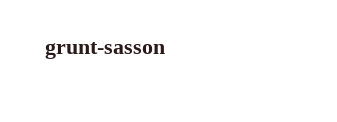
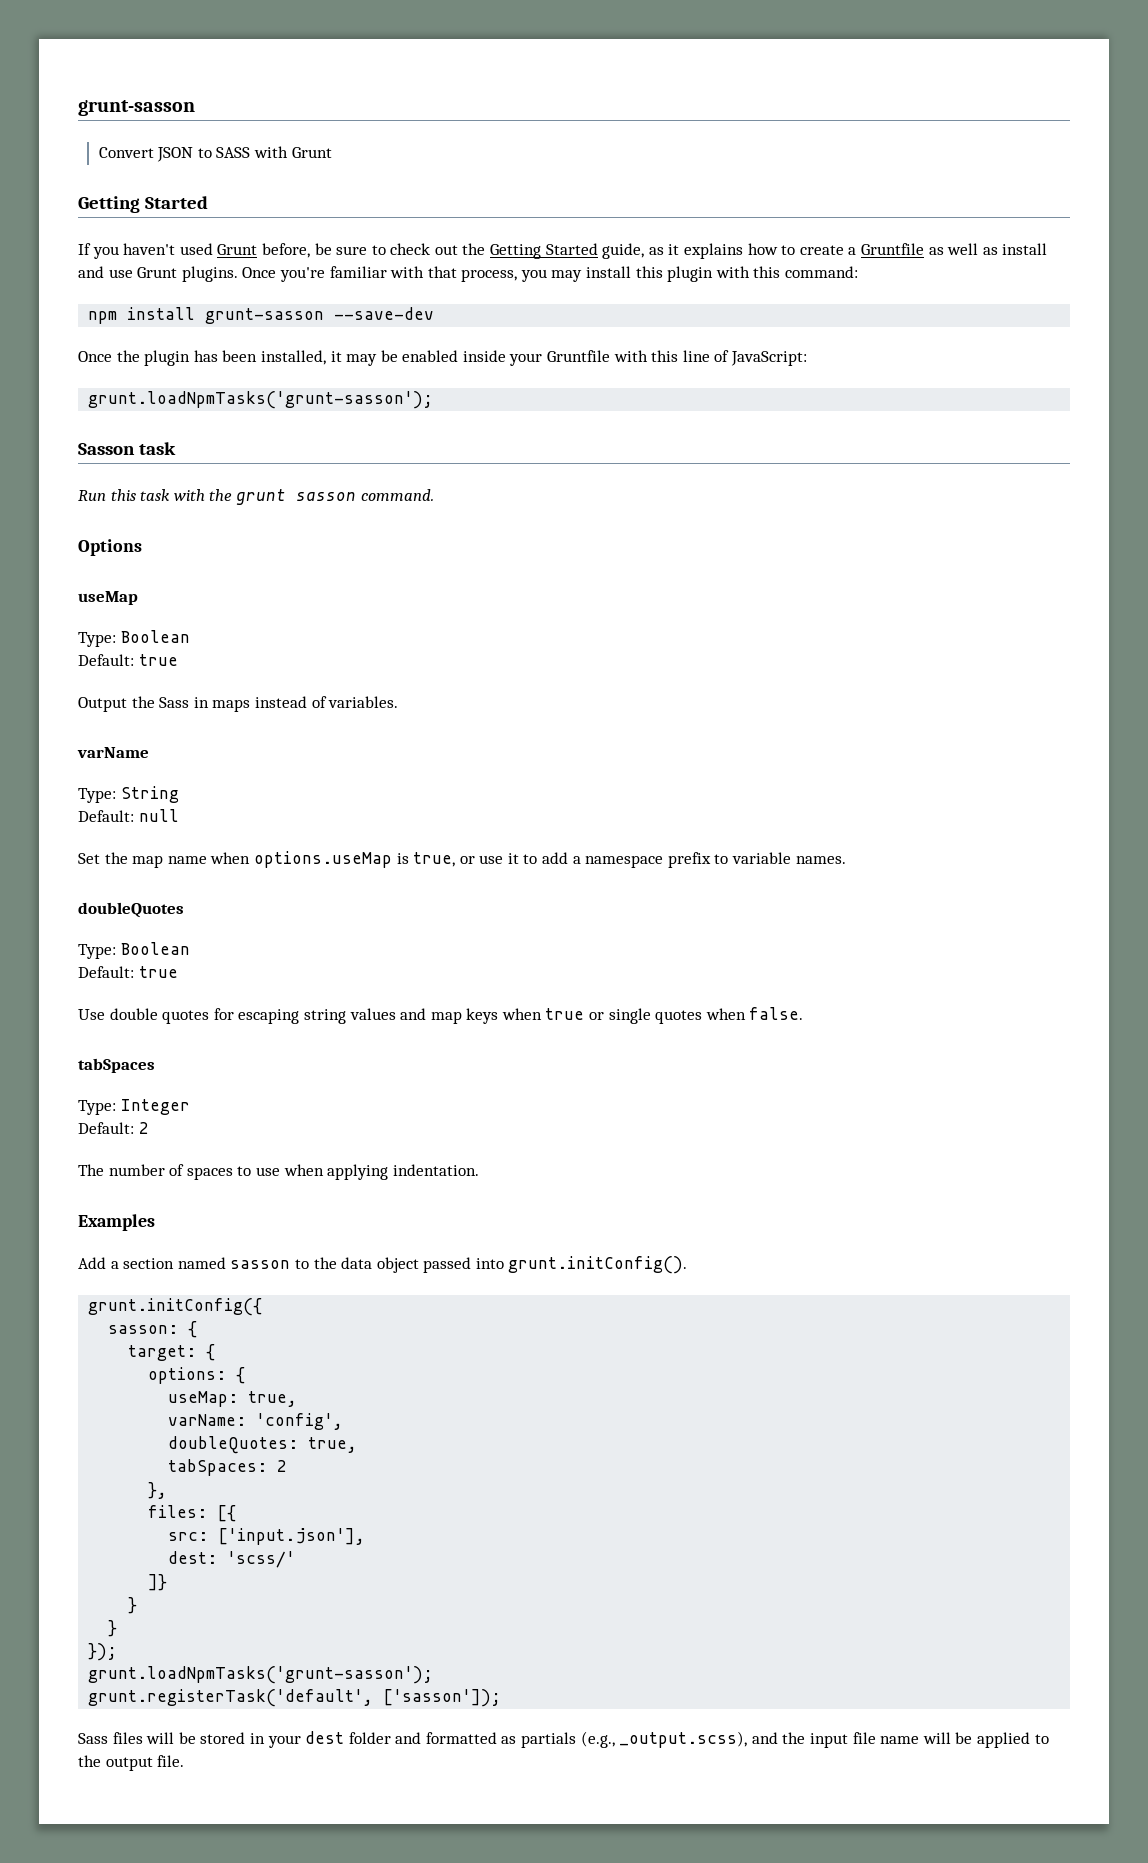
[45,42,165,59] grunt-sasson -> [78,100,195,116] [98,146,332,162] [78,196,208,213] [78,243,1048,259] [78,266,859,282] [88,307,435,324] [78,350,808,366] [88,391,434,409] [78,442,176,455] [78,489,434,505] [78,539,142,556] [78,591,138,605] [78,630,190,647] [78,654,178,666] [78,696,399,712] [77,747,149,758] [78,786,179,803] [78,809,179,822] [78,851,846,868] [78,902,184,918] [78,942,190,959] [78,966,178,978] [78,1007,804,1024] [78,1058,155,1073] [78,1099,190,1115] [78,1122,149,1134] [78,1164,479,1180] [78,1214,155,1231] [78,1256,688,1274] [88,1298,263,1316] [108,1321,198,1338] [128,1344,216,1361] [148,1367,246,1384] [168,1391,298,1407] [168,1413,344,1430] [168,1436,358,1454] [168,1459,288,1476] [148,1482,168,1499] [148,1505,237,1522] [168,1528,366,1545] [168,1551,296,1568] [148,1574,168,1591] [128,1597,138,1614] [108,1620,118,1637] [88,1643,118,1661] [88,1666,434,1684] [88,1689,502,1707] [78,1731,1049,1748] [78,1755,185,1771] grunt-sasson // Convert JSON to SASS with Grunt // Getting Started // If you haven't used Grunt before, be sure to check out the Getting Started guide, as it explains how to create a Gruntfile as well as install and use Grunt plugins. Once you're familiar with that process, you may install this plugin with this command: // npm install grunt-sasson --save-dev // Once the plugin has been installed, it may be enabled inside your Gruntfile with this line of JavaScript: // grunt.loadNpmTasks('grunt-sasson'); // Sasson task // Run this task with the grunt sasson command. // Options // useMap // Type: Boolean // Default: true // Output the Sass in maps instead of variables. // varName // Type: String // Default: null // Set the map name when options.useMap is true, or use it to add a namespace prefix to variable names. // doubleQuotes // Type: Boolean // Default: true // Use double quotes for escaping string values and map keys when true or single quotes when false. // tabSpaces // Type: Integer // Default: 2 // The number of spaces to use when applying indentation. // Examples // Add a section named sasson to the data object passed into grunt.initConfig(). // grunt.initConfig({ // sasson: { // target: { // options: { // useMap: true, // varName: 'config', // doubleQuotes: true, // tabSpaces: 2 // }, // files: [{ // src: ['input.json'], // dest: 'scss/' // ]} // } // } // }); // grunt.loadNpmTasks('grunt-sasson'); // grunt.registerTask('default', ['sasson']); // Sass files will be stored in your dest folder and formatted as partials (e.g., _output.scss), and the input file name will be applied to the output file.

